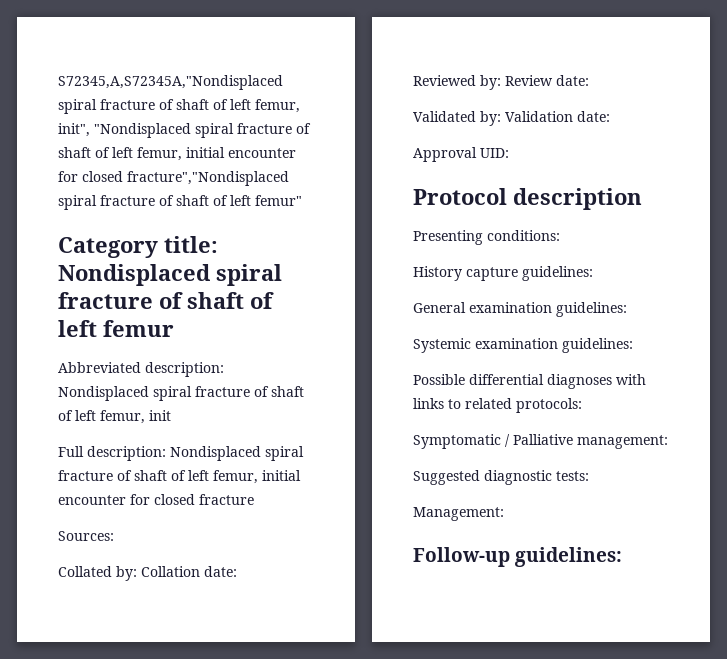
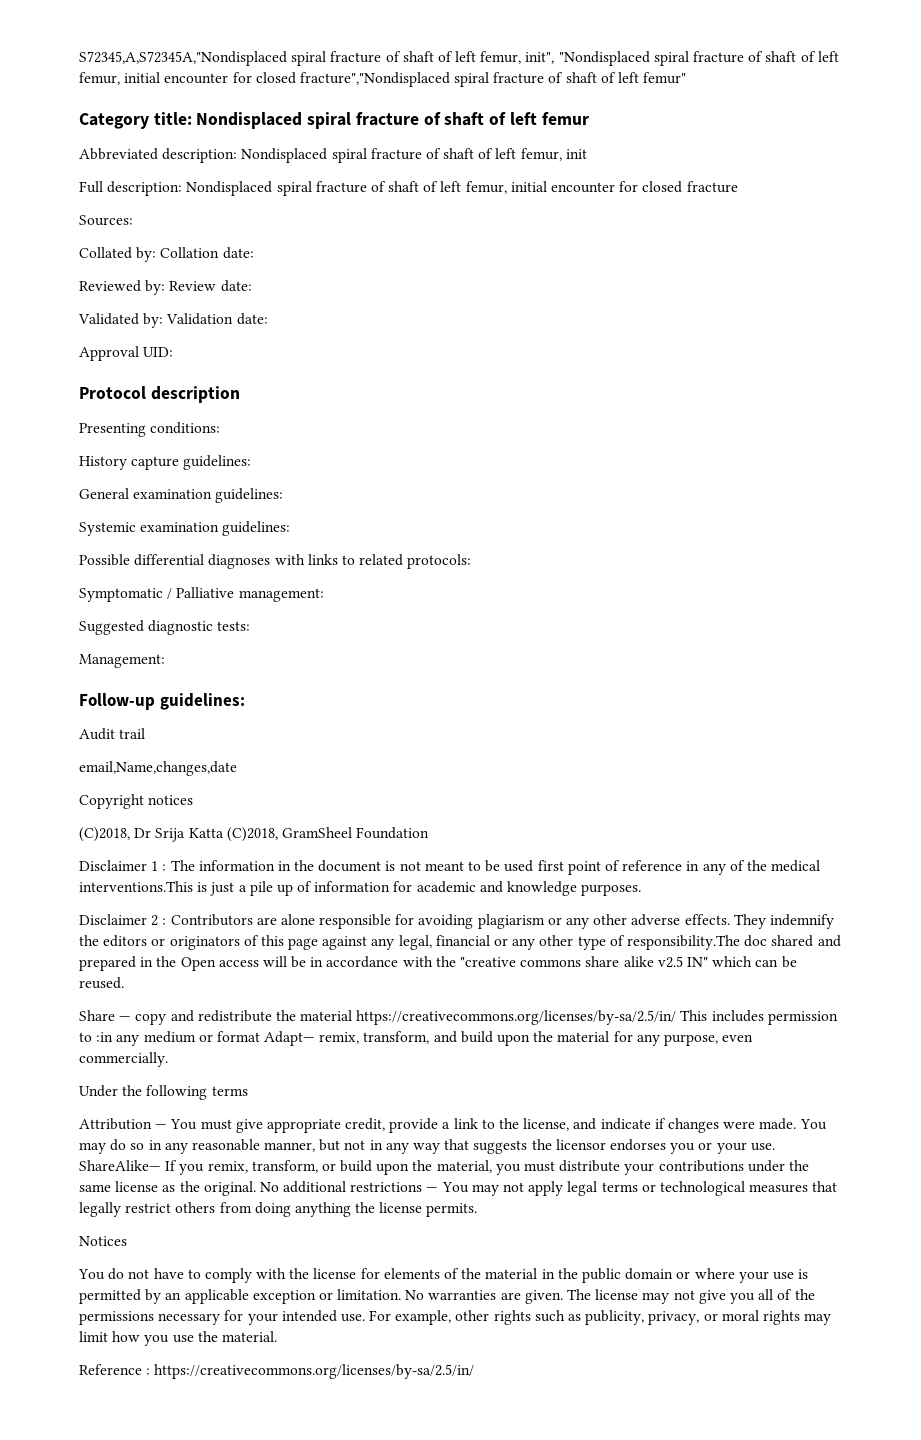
(623, 557) none -> [79,728,146,740] [79,761,237,776] [79,794,194,809] [79,827,430,842] [79,860,821,875] [79,881,642,896] [79,914,834,929] [79,935,841,950] [79,956,797,971] [79,977,124,989] [79,1010,838,1025] [79,1031,754,1046] [79,1052,168,1067] [79,1085,248,1100] [79,1118,827,1133] [79,1139,775,1154] [79,1160,809,1175] [79,1181,838,1196] [79,1202,478,1217] [79,1236,127,1246] [78,1268,809,1283] [79,1289,815,1304] [79,1310,832,1325] [79,1331,277,1346] [79,1364,475,1379] // Audit trail // email,Name,changes,date // Copyright notices // (C)2018, Dr Srija Katta (C)2018, GramSheel Foundation // Disclaimer 1 : The information in the document is not meant to be used first point of reference in any of the medical interventions.This is just a pile up of information for academic and knowledge purposes. // Disclaimer 2 : Contributors are alone responsible for avoiding plagiarism or any other adverse effects. They indemnify the editors or originators of this page against any legal, financial or any other type of responsibility.The doc shared and prepared in the Open access will be in accordance with the "creative commons share alike v2.5 IN" which can be reused. // Share — copy and redistribute the material https://creativecommons.org/licenses/by-sa/2.5/in/ This includes permission to :in any medium or format Adapt— remix, transform, and build upon the material for any purpose, even commercially. // Under the following terms // Attribution — You must give appropriate credit, provide a link to the license, and indicate if changes were made. You may do so in any reasonable manner, but not in any way that suggests the licensor endorses you or your use. ShareAlike— If you remix, transform, or build upon the material, you must distribute your contributions under the same license as the original. No additional restrictions — You may not apply legal terms or technological measures that legally restrict others from doing anything the license permits. // Notices // You do not have to comply with the license for elements of the material in the public domain or where your use is permitted by an applicable exception or limitation. No warranties are given. The license may not give you all of the permissions necessary for your intended use. For example, other rights such as publicity, privacy, or moral rights may limit how you use the material. // Reference : https://creativecommons.org/licenses/by-sa/2.5/in/

